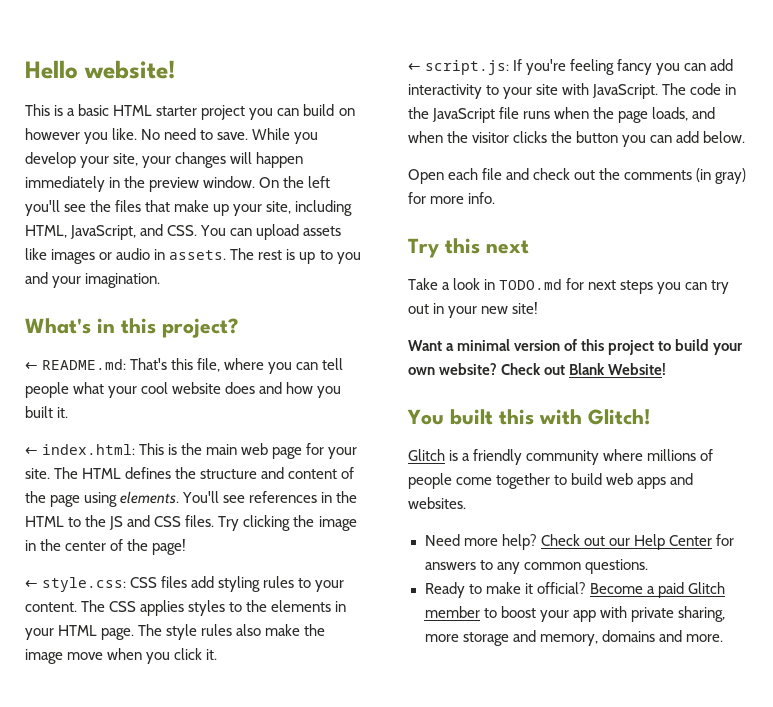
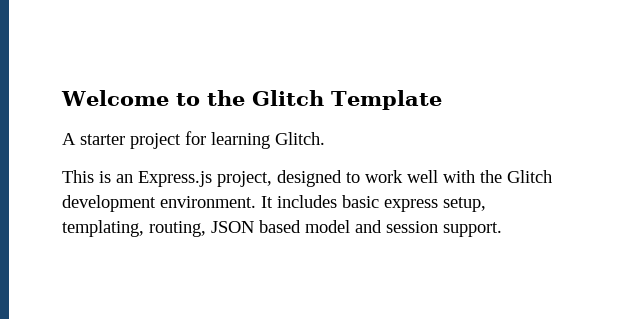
[25,60,176,79] [25,104,355,120] [25,128,319,144] [25,152,304,168] [25,176,331,192] [25,200,353,216] [25,224,342,240] [25,248,361,264] [25,272,161,288] [25,318,238,338] [25,358,344,374] [25,382,342,398] [25,406,69,418] [25,443,358,459] [25,467,355,479] [25,491,358,507] [25,515,357,531] [25,539,187,555] [25,576,345,592] [25,600,347,616] [25,624,326,640] [25,648,218,664] [408,59,734,75] [408,83,737,99] [408,107,716,123] [408,131,746,147] [408,168,747,184] [408,192,496,204] [408,238,529,258] [408,278,730,294] [408,302,539,318] [408,339,744,355] [408,363,667,375] [407,409,651,425] [408,449,714,465] [408,473,694,489] [408,497,466,509] [424,534,734,550] [424,559,648,574] [424,582,725,598] [424,606,725,622] [424,630,723,646] Hello website! // This is a basic HTML starter project you can build on however you like. No need to save. While you develop your site, your changes will happen immediately in the preview window. On the left you'll see the files that make up your site, including HTML, JavaScript, and CSS. You can upload assets like images or audio in assets. The rest is up to you and your imagination. // What's in this project? // ← README.md: That's this file, where you can tell people what your cool website does and how you built it. // ← index.html: This is the main web page for your site. The HTML defines the structure and content of the page using elements. You'll see references in the HTML to the JS and CSS files. Try clicking the image in the center of the page! // ← style.css: CSS files add styling rules to your content. The CSS applies styles to the elements in your HTML page. The style rules also make the image move when you click it. // ← script.js: If you're feeling fancy you can add interactivity to your site with JavaScript. The code in the JavaScript file runs when the page loads, and when the visitor clicks the button you can add below. // Open each file and check out the comments (in gray) for more info. // Try this next // Take a look in TODO.md for next steps you can try out in your new site! // Want a minimal version of this project to build your own website? Check out Blank Website! // You built this with Glitch! // Glitch is a friendly community where millions of people come together to build web apps and websites. // Need more help? Check out our Help Center for answers to any common questions. // Ready to make it official? Become a paid Glitch member to boost your app with private sharing, more storage and memory, domains and more. -> [61,90,442,110] [62,131,325,149] [62,170,552,187] [62,195,486,212] [62,220,502,237] Welcome to the Glitch Template // A starter project for learning Glitch. // This is an Express.js project, designed to work well with the Glitch development environment. It includes basic express setup, templating, routing, JSON based model and session support.

